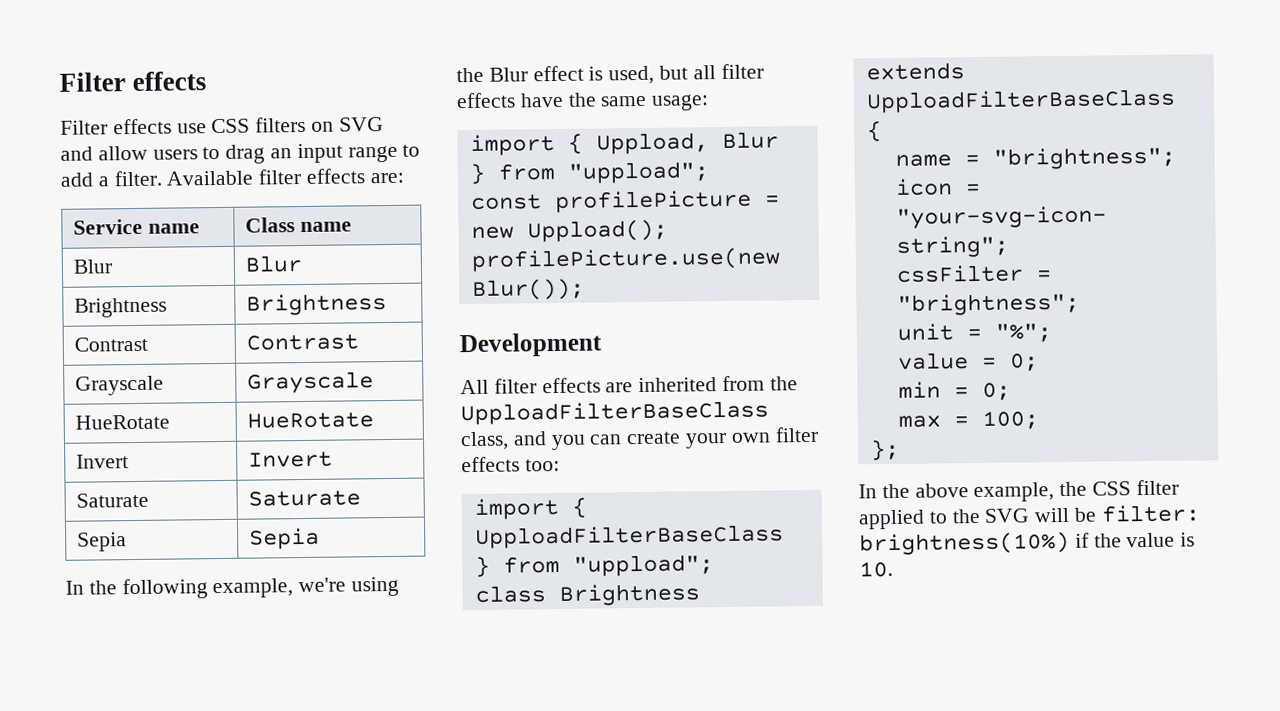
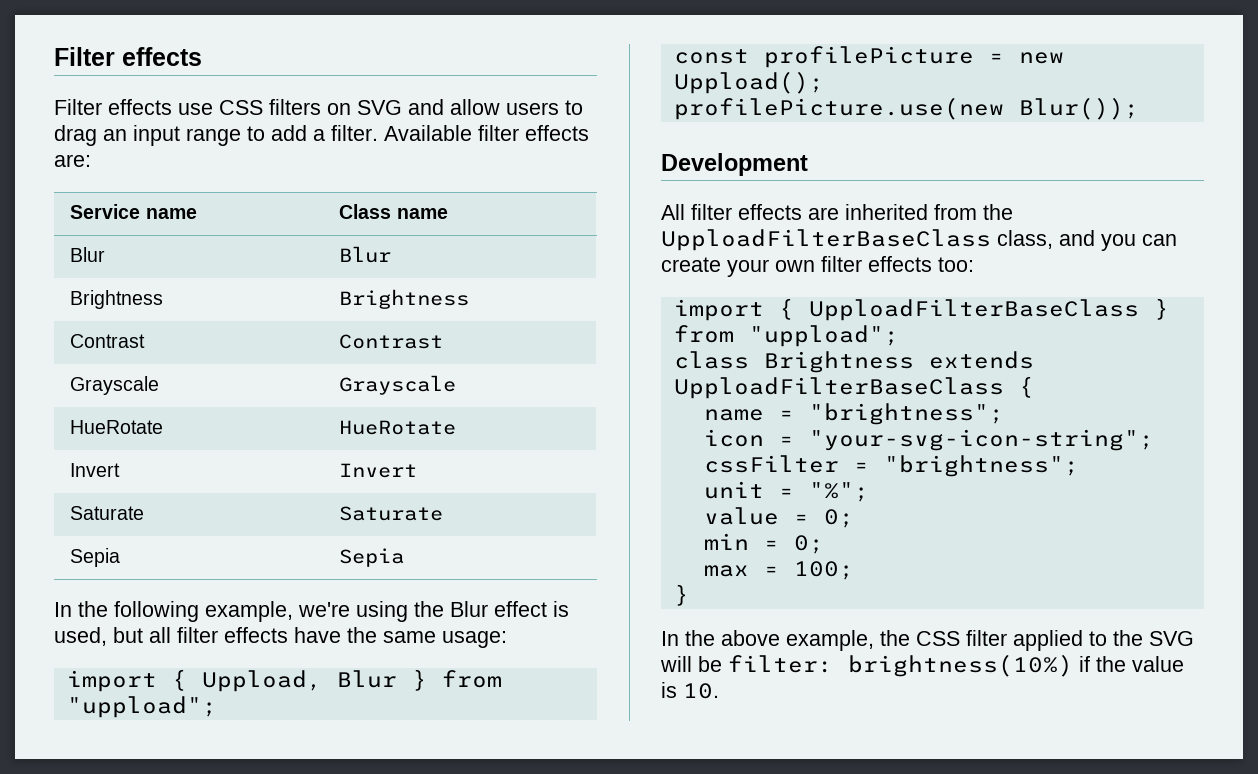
[870,439,900,461] }; -> [673,584,689,606] }

